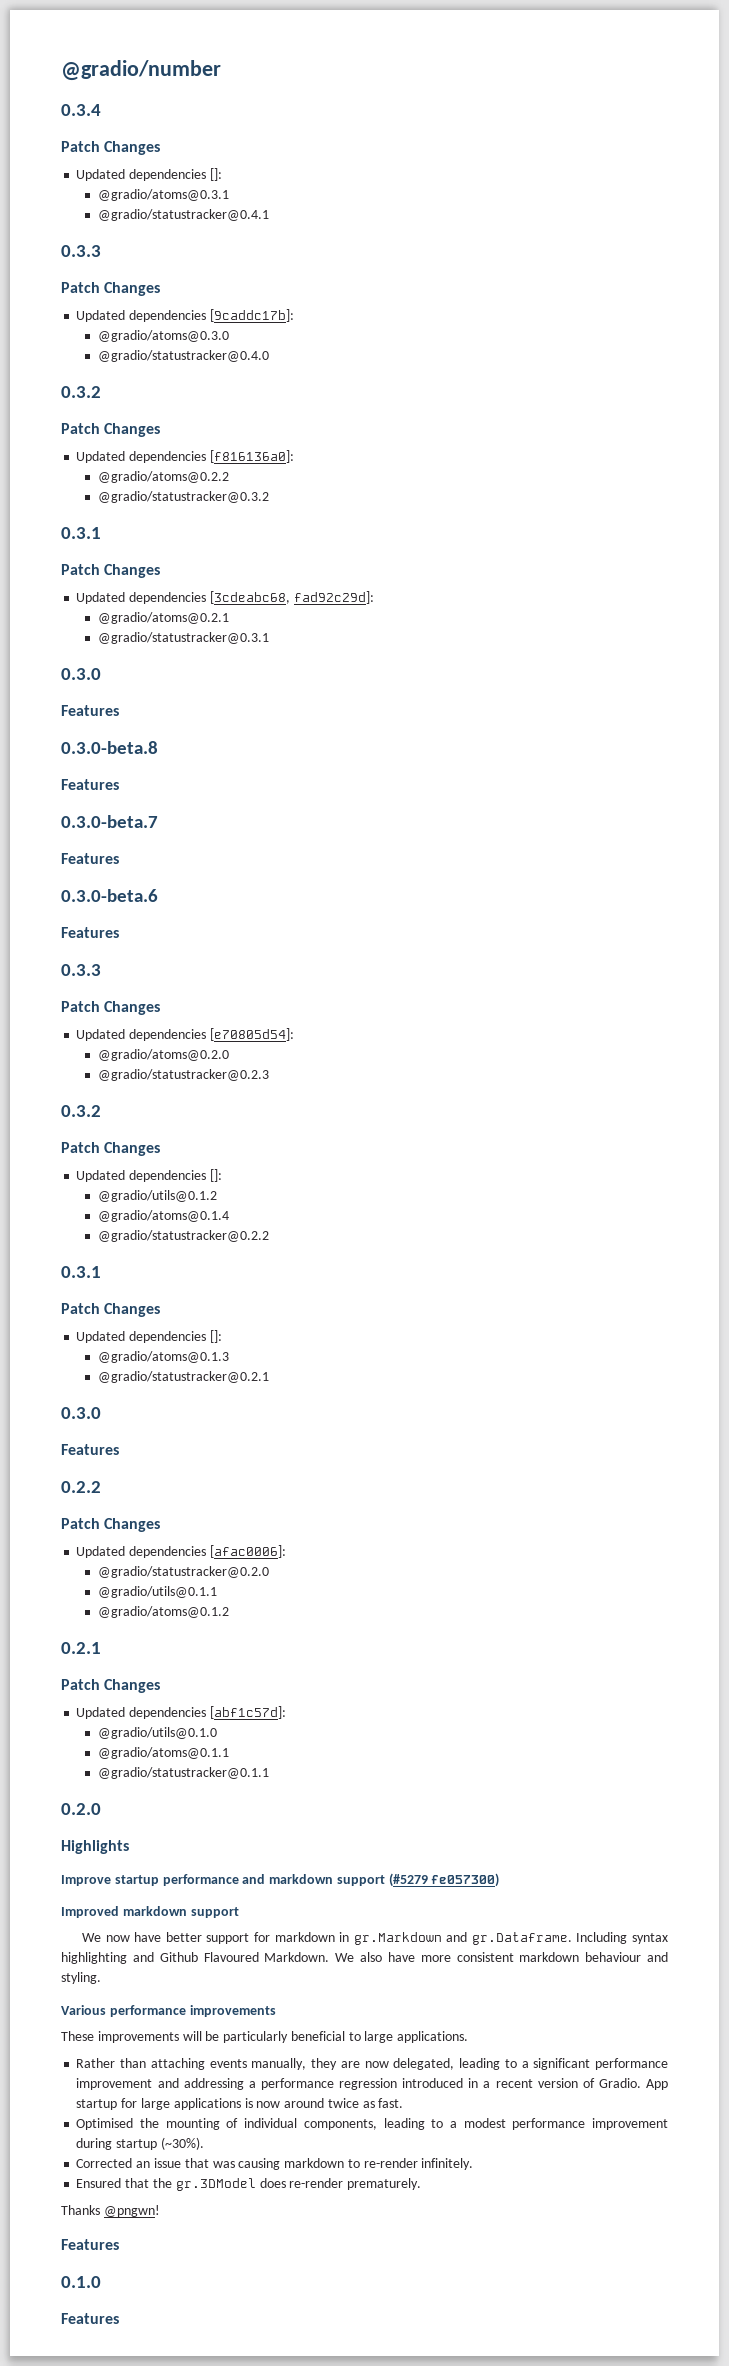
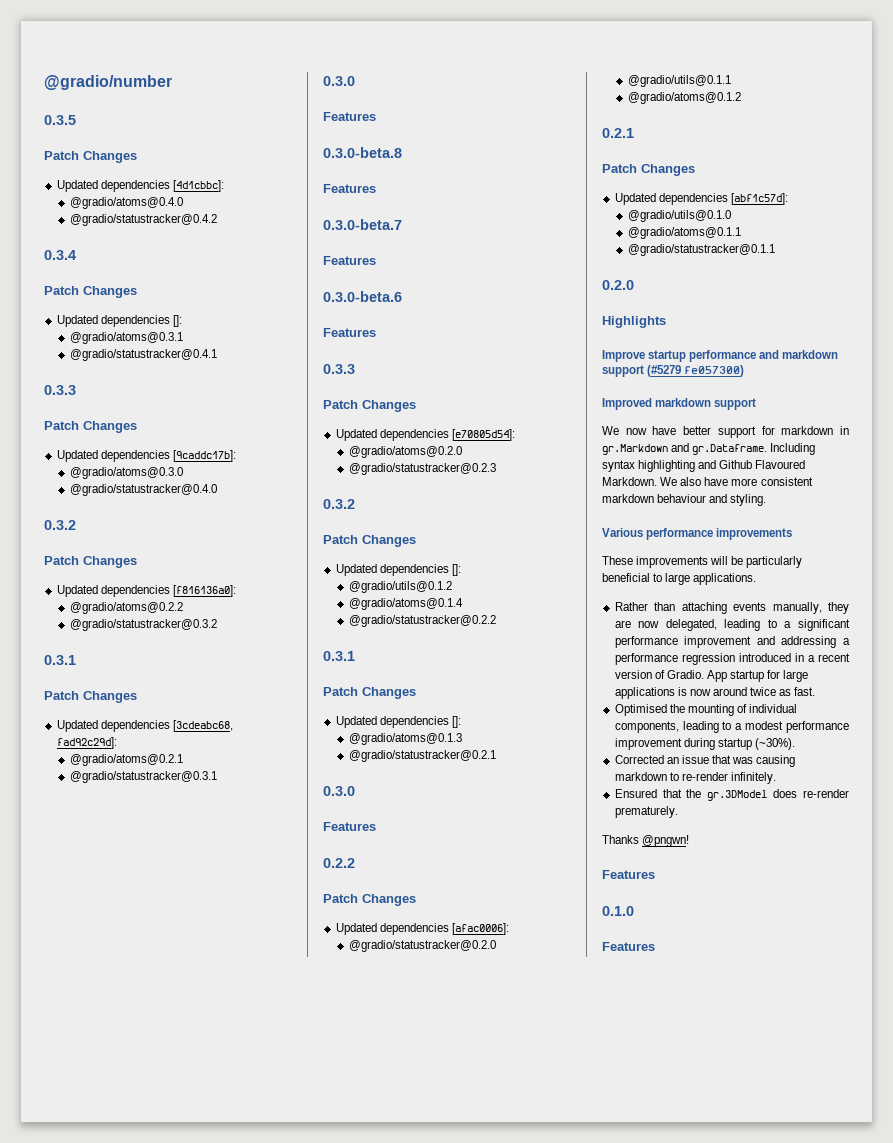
(221, 70) none -> [44,115,76,125] [44,151,137,163] [56,180,224,192] [69,197,183,209] [69,214,217,226] // 0.3.5 // Patch Changes // Updated dependencies [4d1cbbc]: // @gradio/atoms@0.4.0 // @gradio/statustracker@0.4.2

